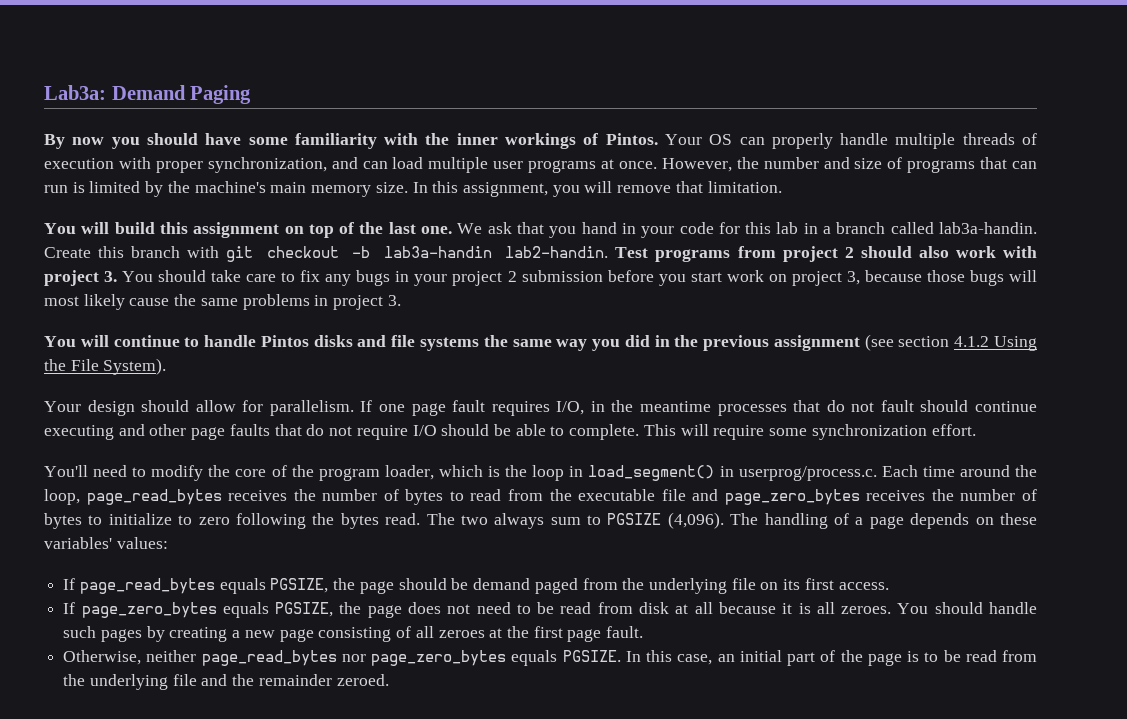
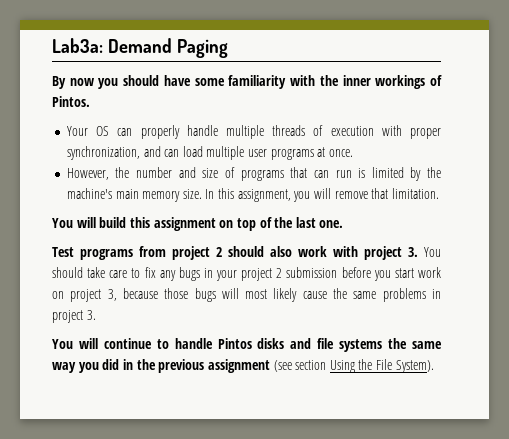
(658, 139) none -> (90, 101) //
(657, 165) none -> (354, 153) //
[457,222,1037,238] [44,246,609,262] We ask that you hand in your code for this lab in a branch called lab3a-handin. Create this branch with git checkout -b lab3a-handin lab2-handin. -> (344, 224) //
[954,336,990,347] 4.1.2 -> (327, 365) none
[44,400,1037,416] [44,424,976,440] [44,465,1037,481] [44,489,1037,505] [44,512,1038,529] [44,537,168,549] [63,578,889,594] [63,602,1037,618] [63,626,644,642] [63,650,1037,666] [63,674,389,690] // Your design should allow for parallelism. If one page fault requires I/O, in the meantime processes that do not fault should continue executing and other page faults that do not require I/O should be able to complete. This will require some synchronization effort. // You'll need to modify the core of the program loader, which is the loop in load_segment() in userprog/process.c. Each time around the loop, page_read_bytes receives the number of bytes to read from the executable file and page_zero_bytes receives the number of bytes to initialize to zero following the bytes read. The two always sum to PGSIZE (4,096). The handling of a page depends on these variables' values: // If page_read_bytes equals PGSIZE, the page should be demand paged from the underlying file on its first access. // If page_zero_bytes equals PGSIZE, the page does not need to be read from disk at all because it is all zeroes. You should handle such pages by creating a new page consisting of all zeroes at the first page fault. // Otherwise, neither page_read_bytes nor page_zero_bytes equals PGSIZE. In this case, an initial part of the page is to be read from the underlying file and the remainder zeroed. -> (434, 366) none

